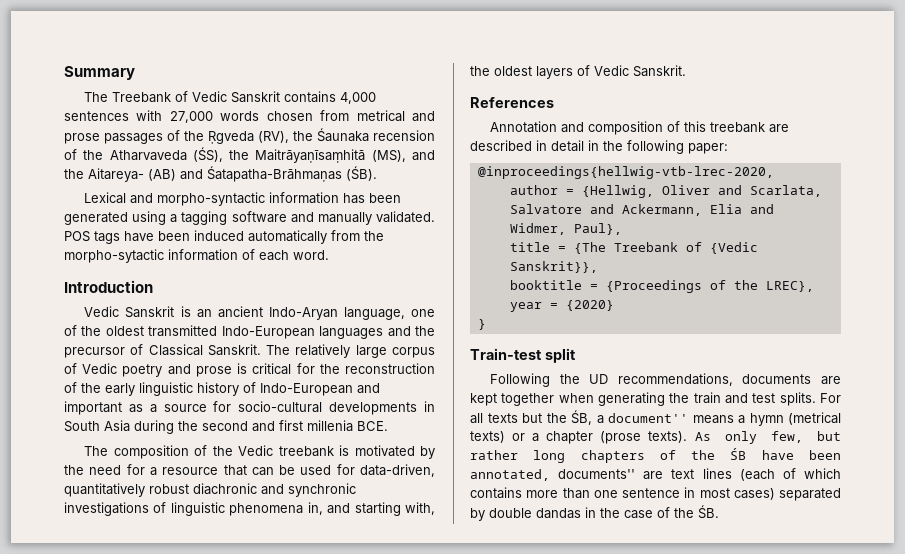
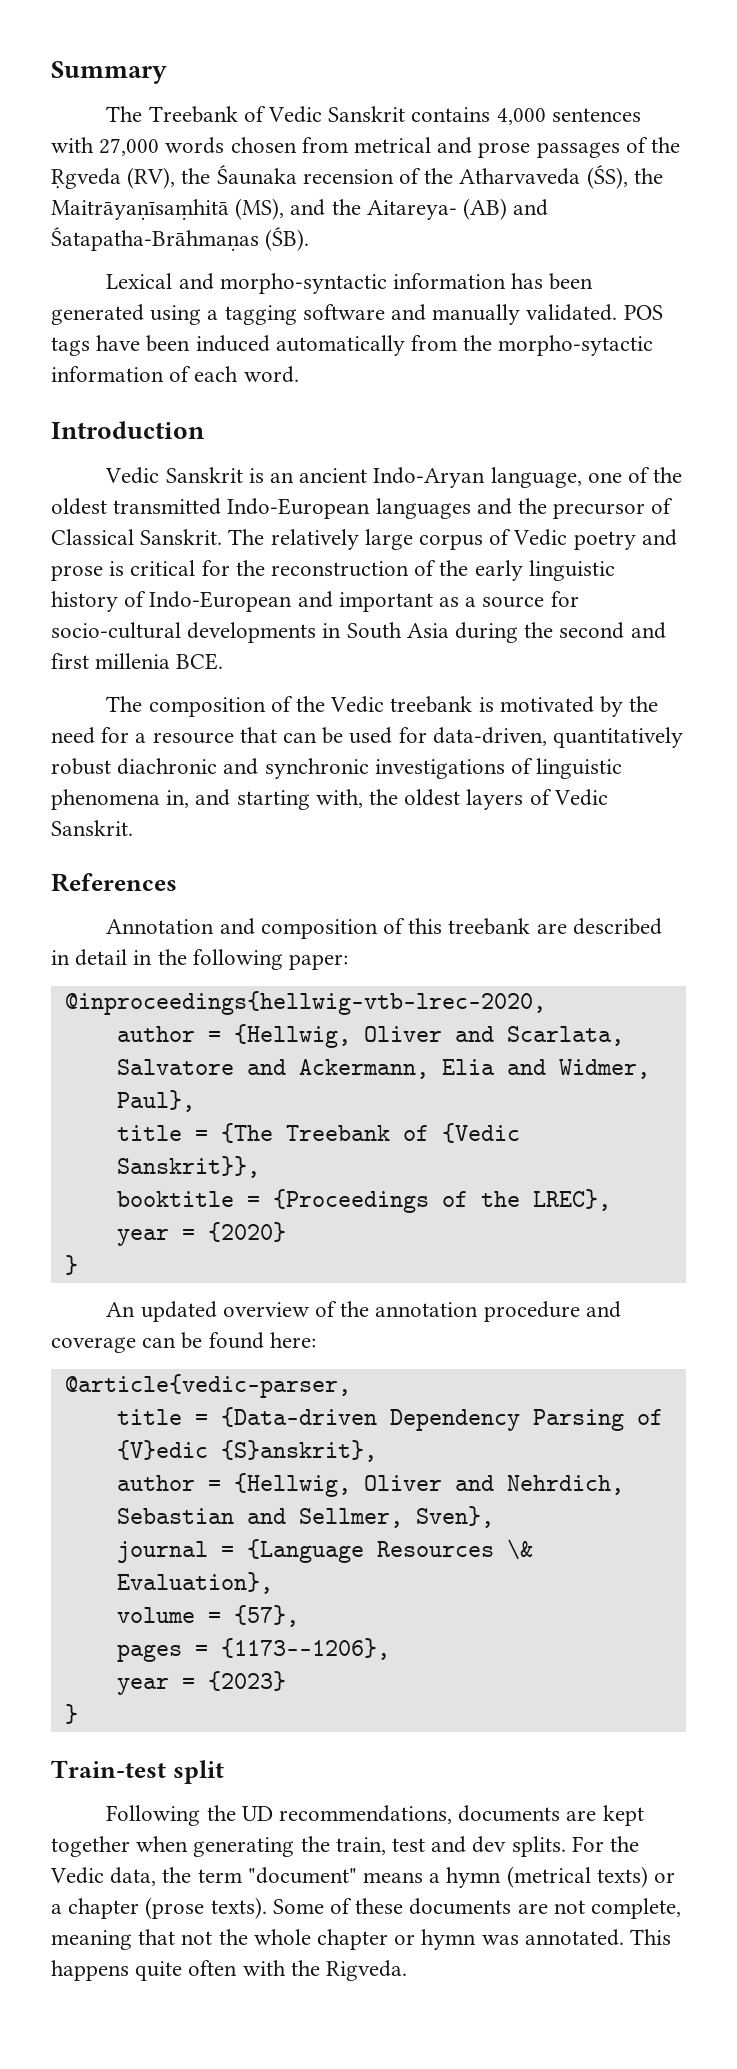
(486, 324) none -> [106,1301,621,1322] [51,1332,316,1353] [64,1374,351,1398] [116,1407,663,1431] [116,1440,377,1462] [116,1473,624,1497] [116,1506,494,1528] [116,1539,533,1563] [116,1572,273,1594] [116,1605,299,1627] [116,1638,390,1662] [116,1671,286,1695] [64,1704,78,1724] // An updated overview of the annotation procedure and coverage can be found here: // @article{vedic-parser, // title = {Data-driven Dependency Parsing of {V}edic {S}anskrit}, // author = {Hellwig, Oliver and Nehrdich, Sebastian and Sellmer, Sven}, // journal = {Language Resources \& Evaluation}, // volume = {57}, // pages = {1173--1206}, // year = {2023} // }
[693,392,841,406] [470,410,688,425] train and test splits. For all texts but the ŚB, a document'' -> [335,1836,640,1857] [50,1867,357,1886] train, test and dev splits. For the Vedic data, the term "document"
[694,431,841,444] [470,448,841,463] [470,468,841,481] [470,487,841,501] [470,505,719,521] As only few, but rather long chapters of the ŚB have been annotated, documents'' are text lines (each of which contains more than one sentence in most cases) separated by double dandas in the case of the ŚB. -> [272,1898,682,1919] [51,1929,672,1950] [51,1960,408,1981] Some of these documents are not complete, meaning that not the whole chapter or hymn was annotated. This happens quite often with the Rigveda.

